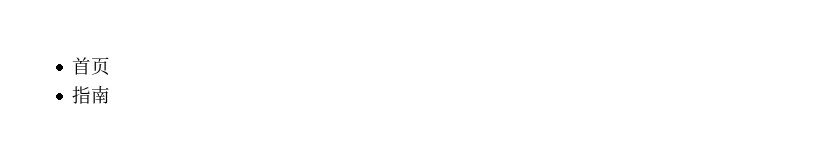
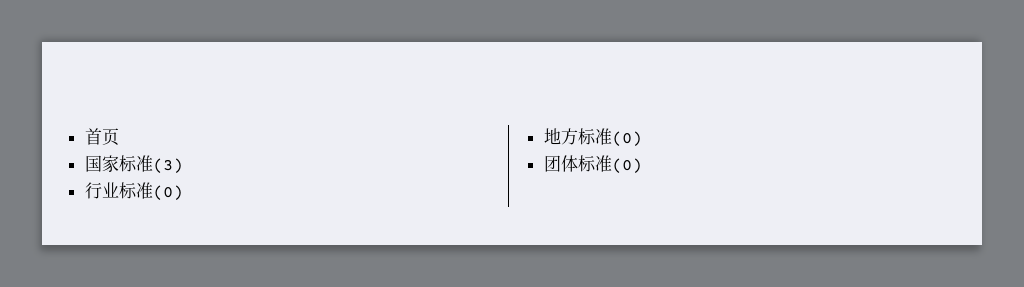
[72,85,111,104] 指南 -> [84,155,183,173] [84,182,183,200] [543,128,642,146] [543,155,642,173] 国家标准(3) // 行业标准(0) // 地方标准(0) // 团体标准(0)

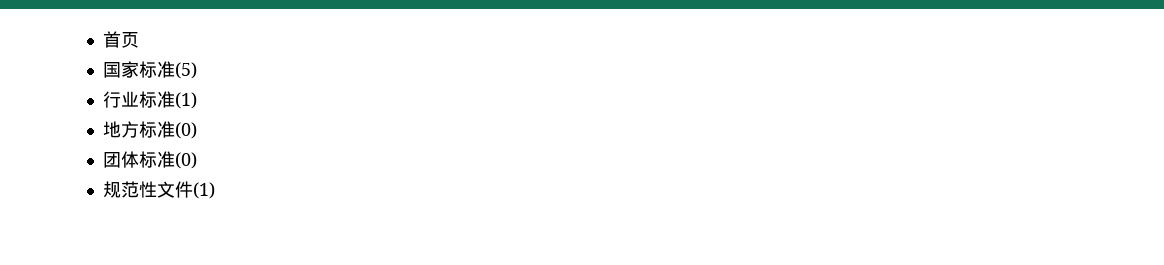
[152,158,183,173] (3) -> [174,62,197,79] (5)
[152,185,183,200] (0) -> [174,92,197,109] (1)
(642, 165) none -> [102,181,215,199] // 规范性文件(1)

